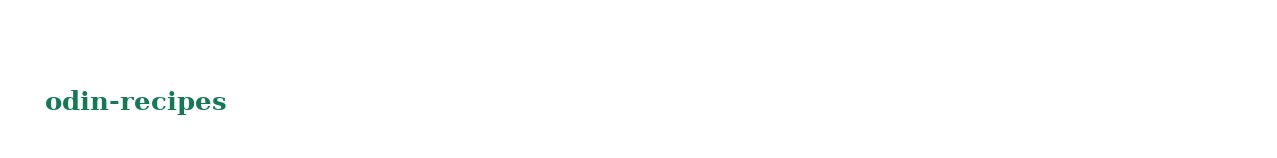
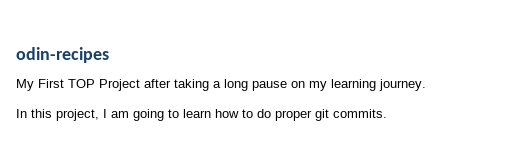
(227, 102) none -> [16,79,426,91] [16,109,387,121] // My First TOP Project after taking a long pause on my learning journey. // In this project, I am going to learn how to do proper git commits.

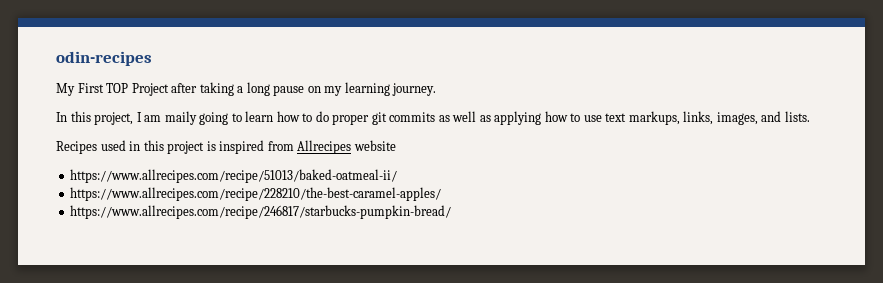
(129, 114) none -> [164,111,197,125] maily
[333,109,387,118] commits. -> [389,111,810,125] [56,140,396,154] [70,169,398,183] [70,187,442,201] [70,205,452,219] commits as well as applying how to use text markups, links, images, and lists. // Recipes used in this project is inspired from Allrecipes website // https://www.allrecipes.com/recipe/51013/baked-oatmeal-ii/ // https://www.allrecipes.com/recipe/228210/the-best-caramel-apples/ // https://www.allrecipes.com/recipe/246817/starbucks-pumpkin-bread/

